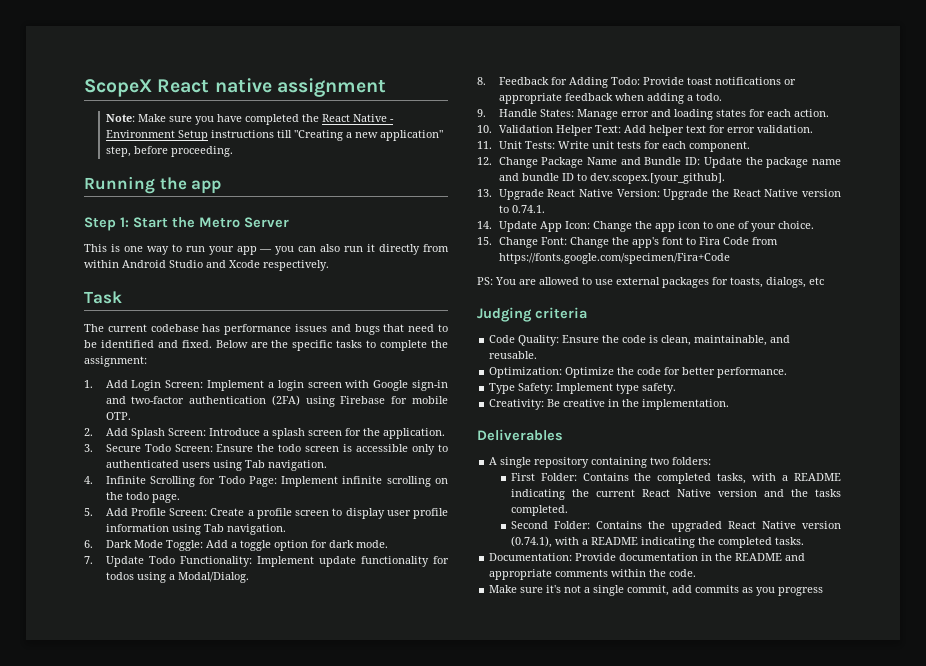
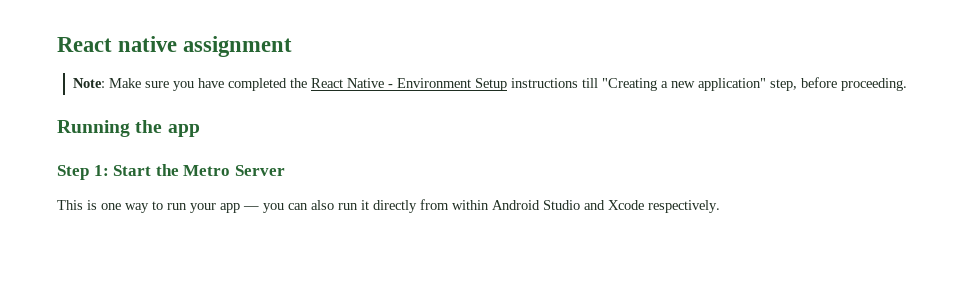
[84,79,152,97] ScopeX -> (57, 44) none
[84,291,122,304] [84,324,449,335] [84,340,449,351] [84,356,147,367] [84,380,448,391] [105,395,448,407] [105,412,131,420] [84,428,445,439] [84,444,448,455] [105,460,327,471] [84,476,448,487] [105,492,180,503] [84,508,448,519] [105,524,286,535] [84,540,388,551] [84,556,449,567] [105,572,249,583] [477,77,796,88] [498,93,722,104] [477,109,829,120] [477,125,813,136] [477,141,750,152] [477,157,841,168] [498,173,725,184] [477,189,841,200] [498,205,545,213] [477,221,814,232] [477,237,778,248] [498,253,730,264] [477,277,824,288] [477,307,587,322] [489,335,791,346] [489,351,538,359] [489,367,788,378] [489,383,677,394] [489,399,730,410] [477,429,563,441] [489,457,712,468] [510,473,841,484] [510,489,841,500] [510,505,568,516] [510,521,841,532] [510,536,804,548] [489,553,806,561] [489,569,697,580] [489,585,824,596] // Task // The current codebase has performance issues and bugs that need to be identified and fixed. Below are the specific tasks to complete the assignment: // 1. Add Login Screen: Implement a login screen with Google sign-in and two-factor authentication (2FA) using Firebase for mobile OTP. // 2. Add Splash Screen: Introduce a splash screen for the application. // 3. Secure Todo Screen: Ensure the todo screen is accessible only to authenticated users using Tab navigation. // 4. Infinite Scrolling for Todo Page: Implement infinite scrolling on the todo page. // 5. Add Profile Screen: Create a profile screen to display user profile information using Tab navigation. // 6. Dark Mode Toggle: Add a toggle option for dark mode. // 7. Update Todo Functionality: Implement update functionality for todos using a Modal/Dialog. // 8. Feedback for Adding Todo: Provide toast notifications or appropriate feedback when adding a todo. // 9. Handle States: Manage error and loading states for each action. // 10. Validation Helper Text: Add helper text for error validation. // 11. Unit Tests: Write unit tests for each component. // 12. Change Package Name and Bundle ID: Update the package name and bundle ID to dev.scopex.[your_github]. // 13. Upgrade React Native Version: Upgrade the React Native version to 0.74.1. // 14. Update App Icon: Change the app icon to one of your choice. // 15. Change Font: Change the app's font to Fira Code from https://fonts.google.com/specimen/Fira+Code // PS: You are allowed to use external packages for toasts, dialogs, etc // Judging criteria // Code Quality: Ensure the code is clean, maintainable, and reusable. // Optimization: Optimize the code for better performance. // Type Safety: Implement type safety. // Creativity: Be creative in the implementation. // Deliverables // A single repository containing two folders: // First Folder: Contains the completed tasks, with a README indicating the current React Native version and the tasks completed. // Second Folder: Contains the upgraded React Native version (0.74.1), with a README indicating the completed tasks. // Documentation: Provide documentation in the README and appropriate comments within the code. // Make sure it's not a single commit, add commits as you progress -> (720, 206) none

